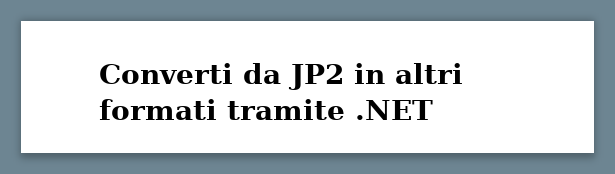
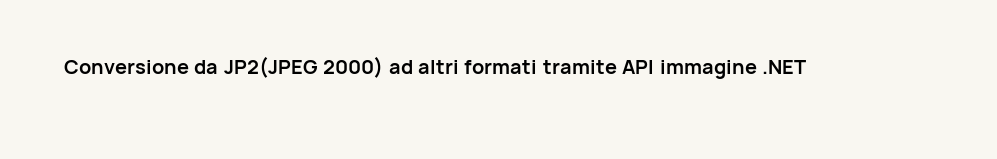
[99,63,385,90] Converti da JP2 in -> [64,56,413,78] Conversione da JP2(JPEG 2000) ad
(345, 109) none -> [622,60,757,79] API immagine

